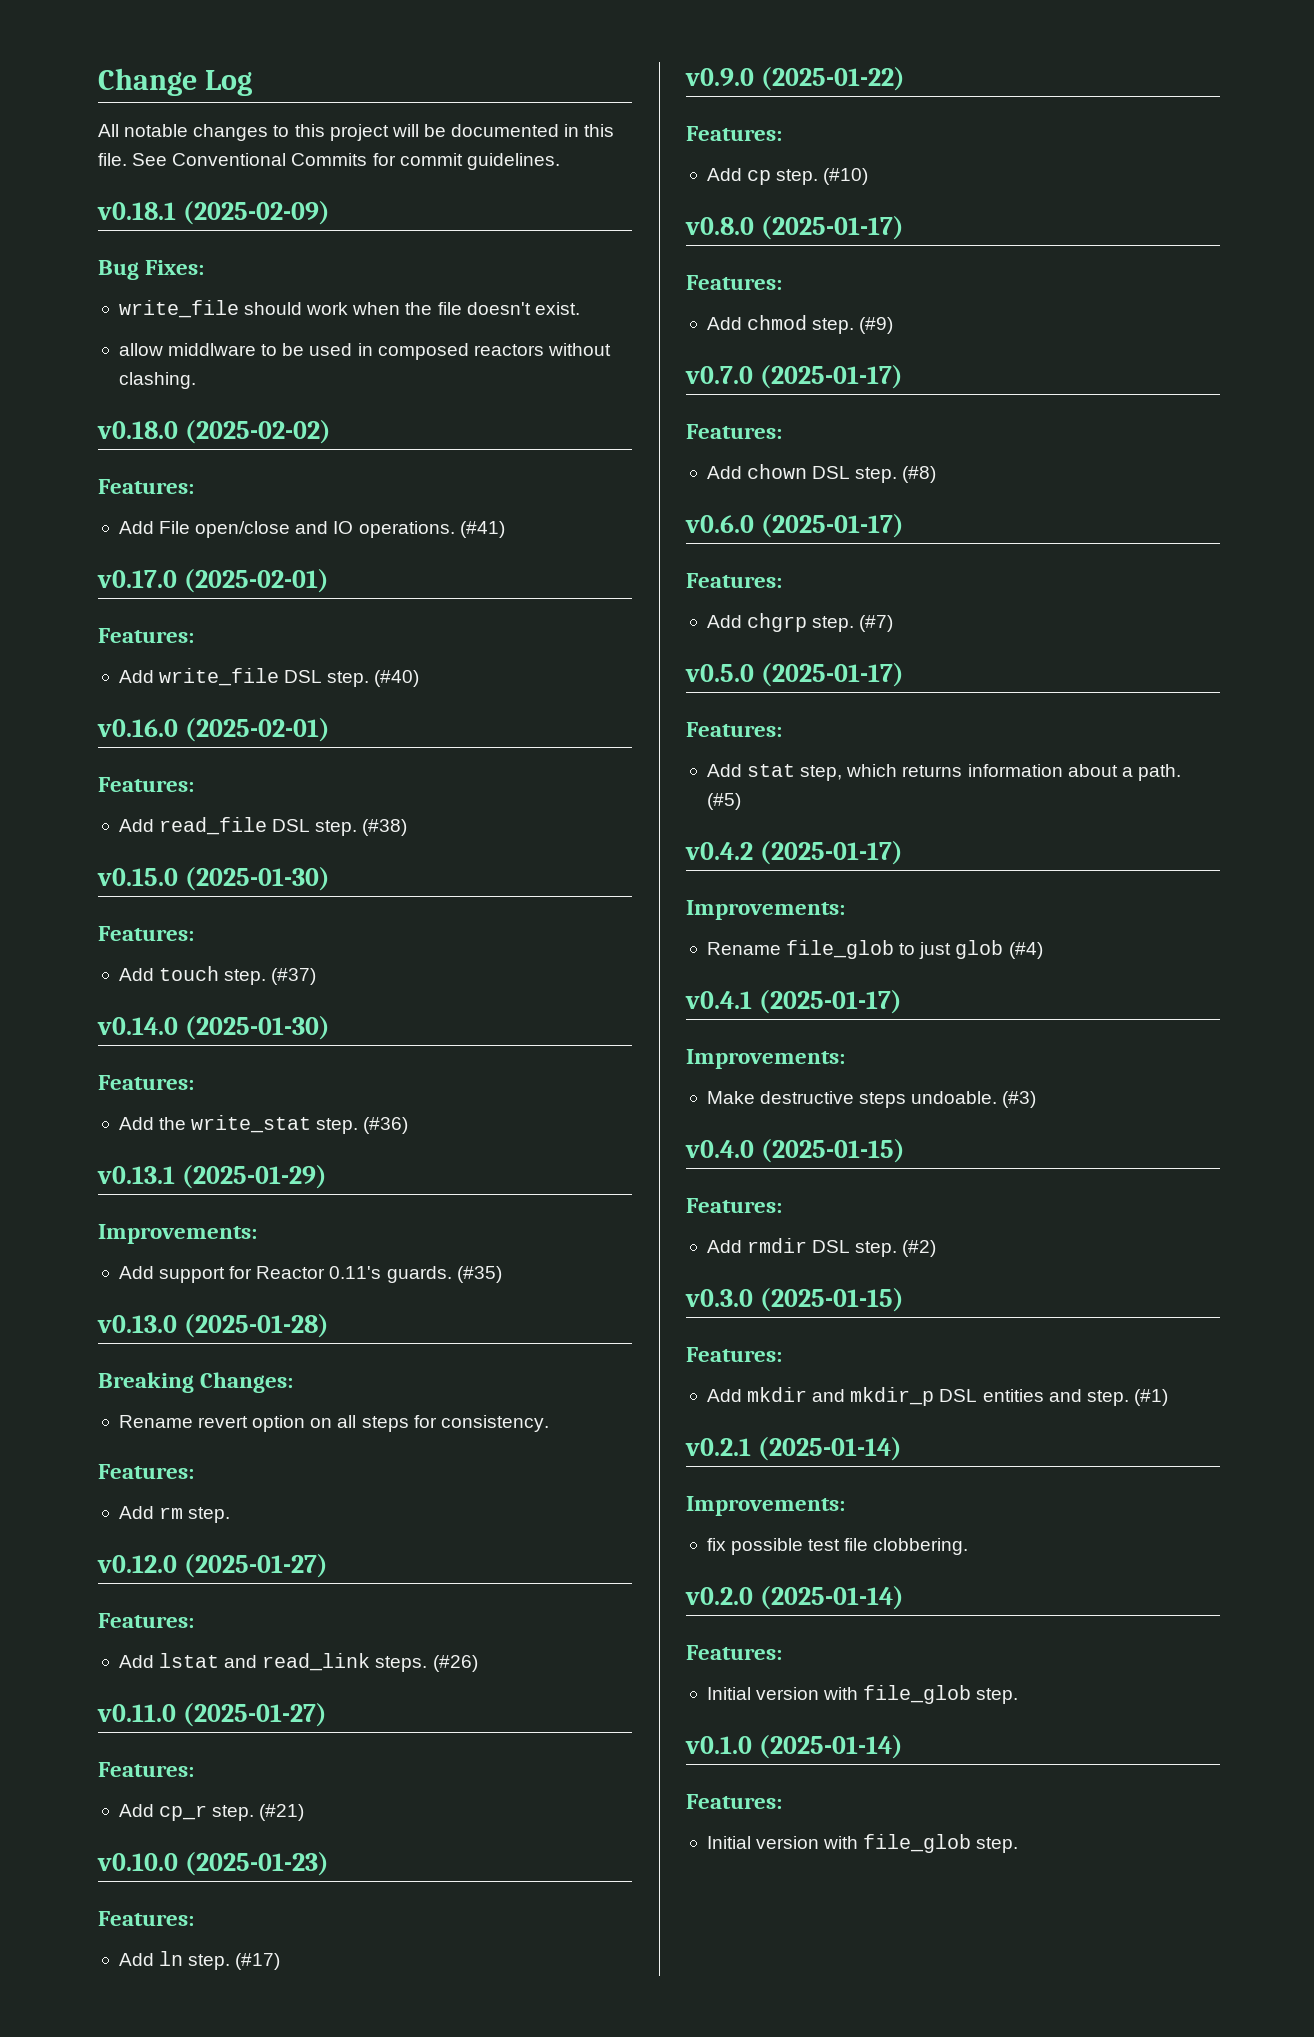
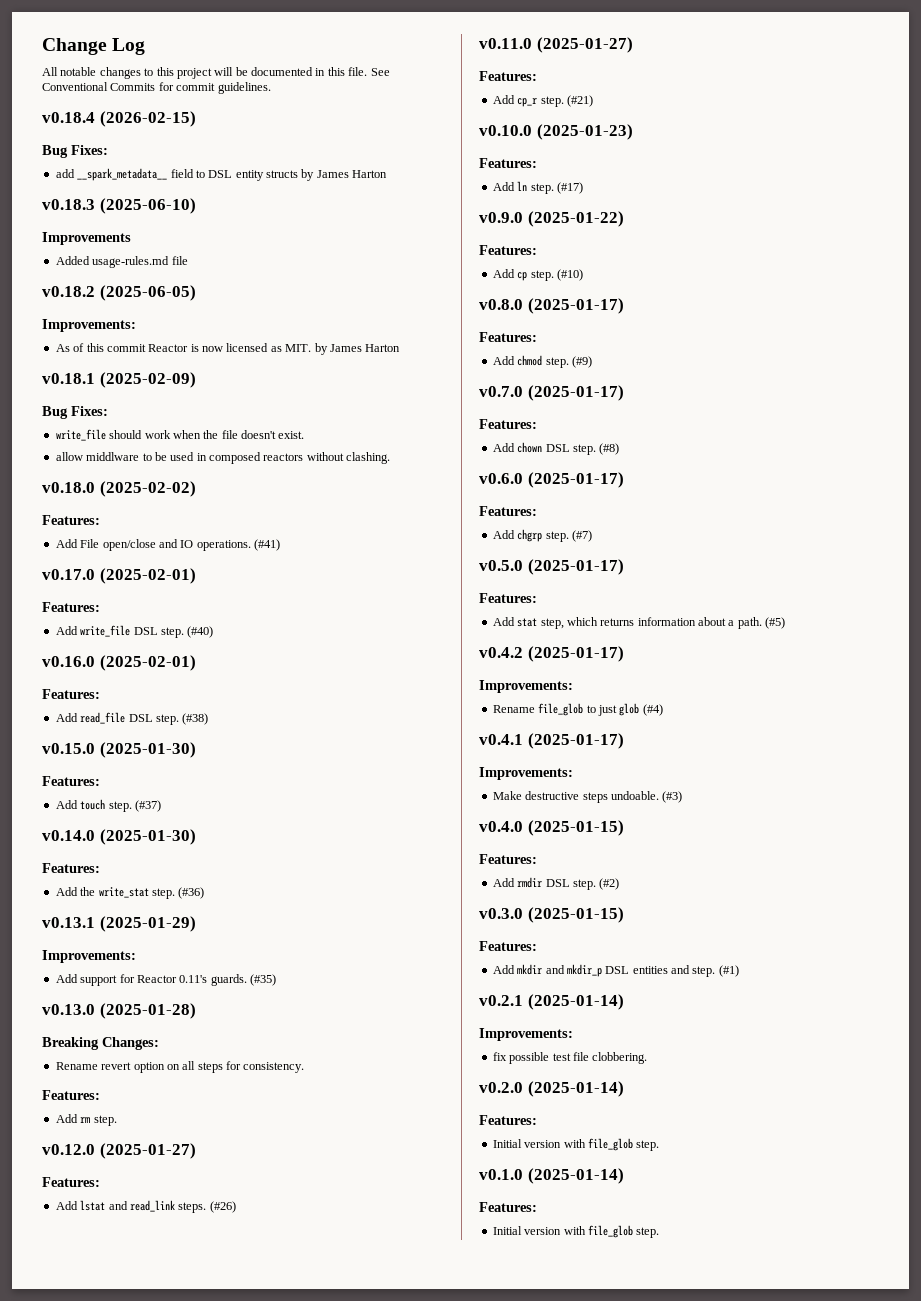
(560, 161) none -> [42,111,196,127] [42,145,108,158] [55,168,388,181] [42,198,196,214] [42,232,131,245] [55,256,188,268] [42,285,196,301] [42,319,136,332] [55,343,401,355] // v0.18.4 (2026-02-15) // Bug Fixes: // add __spark_metadata__ field to DSL entity structs by James Harton // v0.18.3 (2025-06-10) // Improvements // Added usage-rules.md file // v0.18.2 (2025-06-05) // Improvements: // As of this commit Reactor is now licensed as MIT. by James Harton

